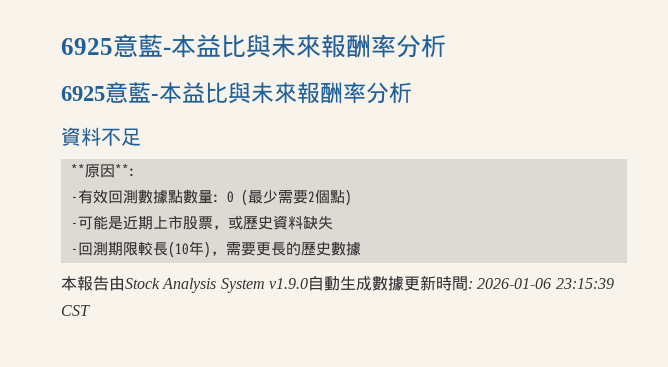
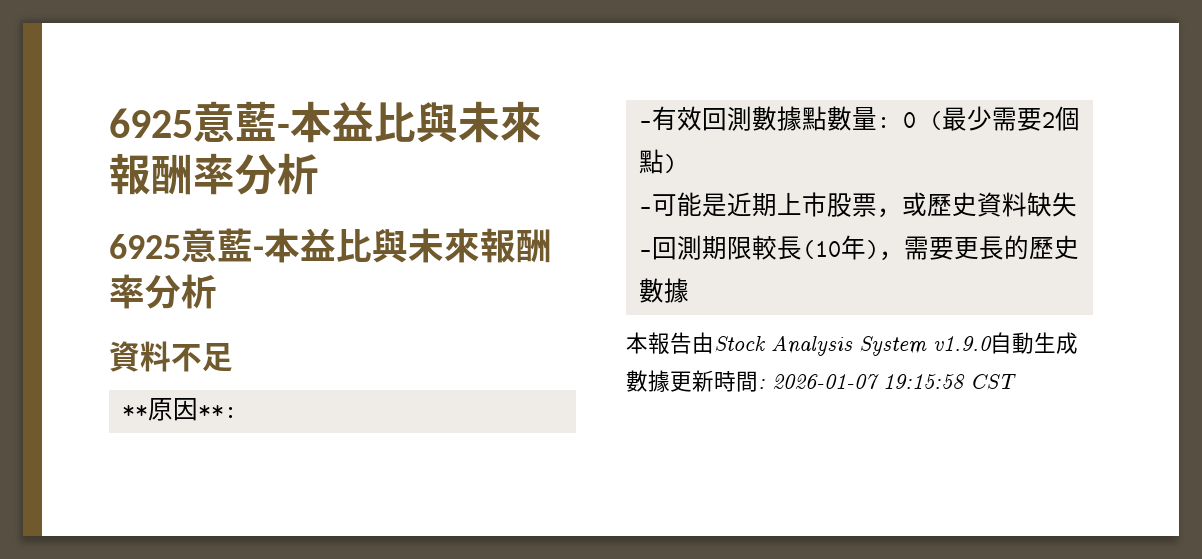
[477,278,614,289] 2026-01-06 23:15:39 -> [772,374,965,389] 2026-01-07 19:15:58

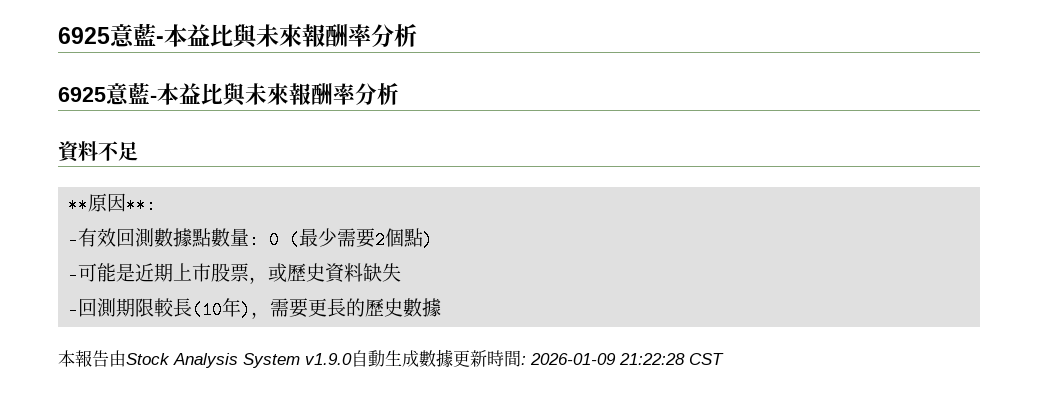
[772,374,965,389] 2026-01-07 19:15:58 -> [530,353,685,365] 2026-01-09 21:22:28

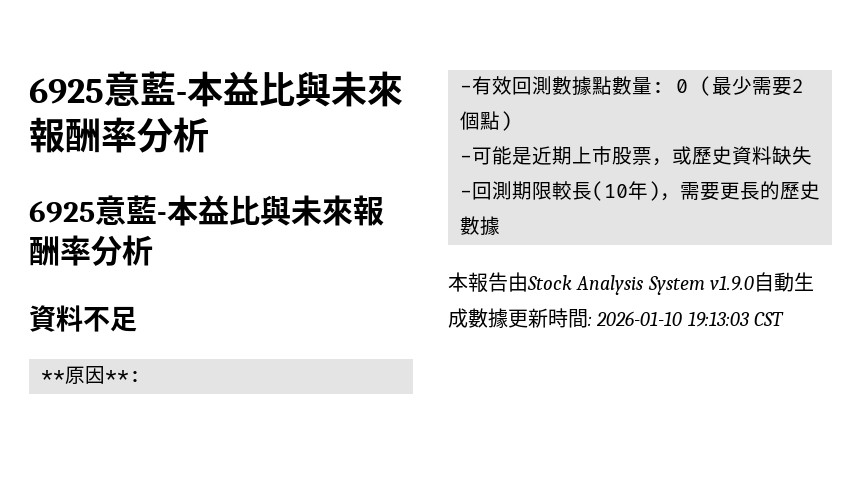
[530,353,685,365] 2026-01-09 21:22:28 -> [596,311,750,327] 2026-01-10 19:13:03

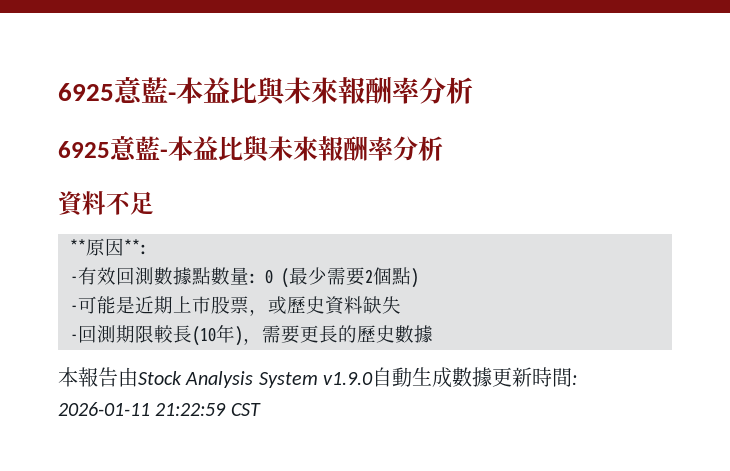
[596,311,750,327] 2026-01-10 19:13:03 -> [58,402,227,416] 2026-01-11 21:22:59

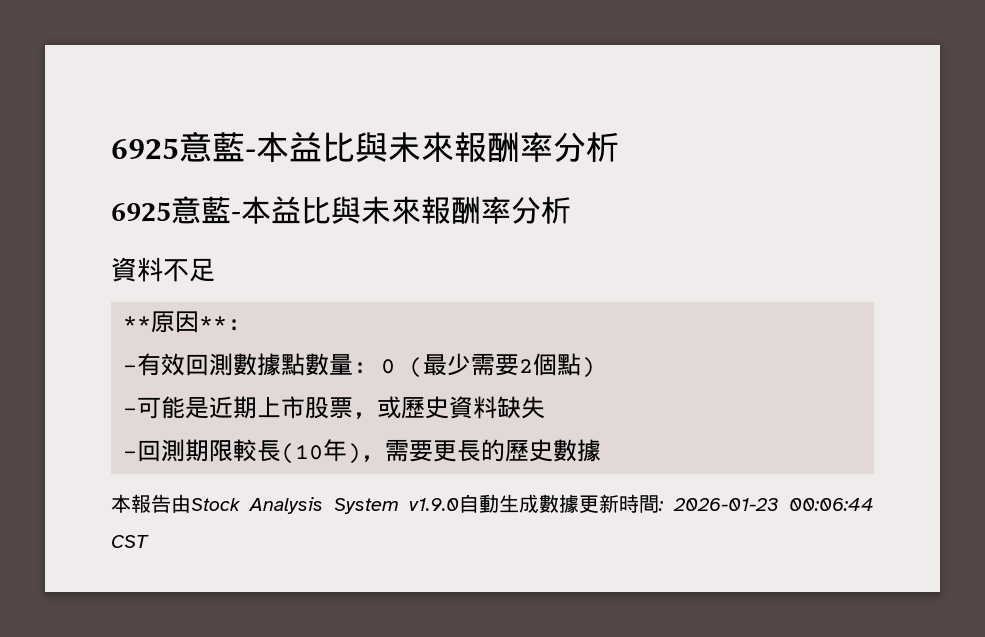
[58,402,227,416] 2026-01-11 21:22:59 -> [672,498,874,511] 2026-01-23 00:06:44

